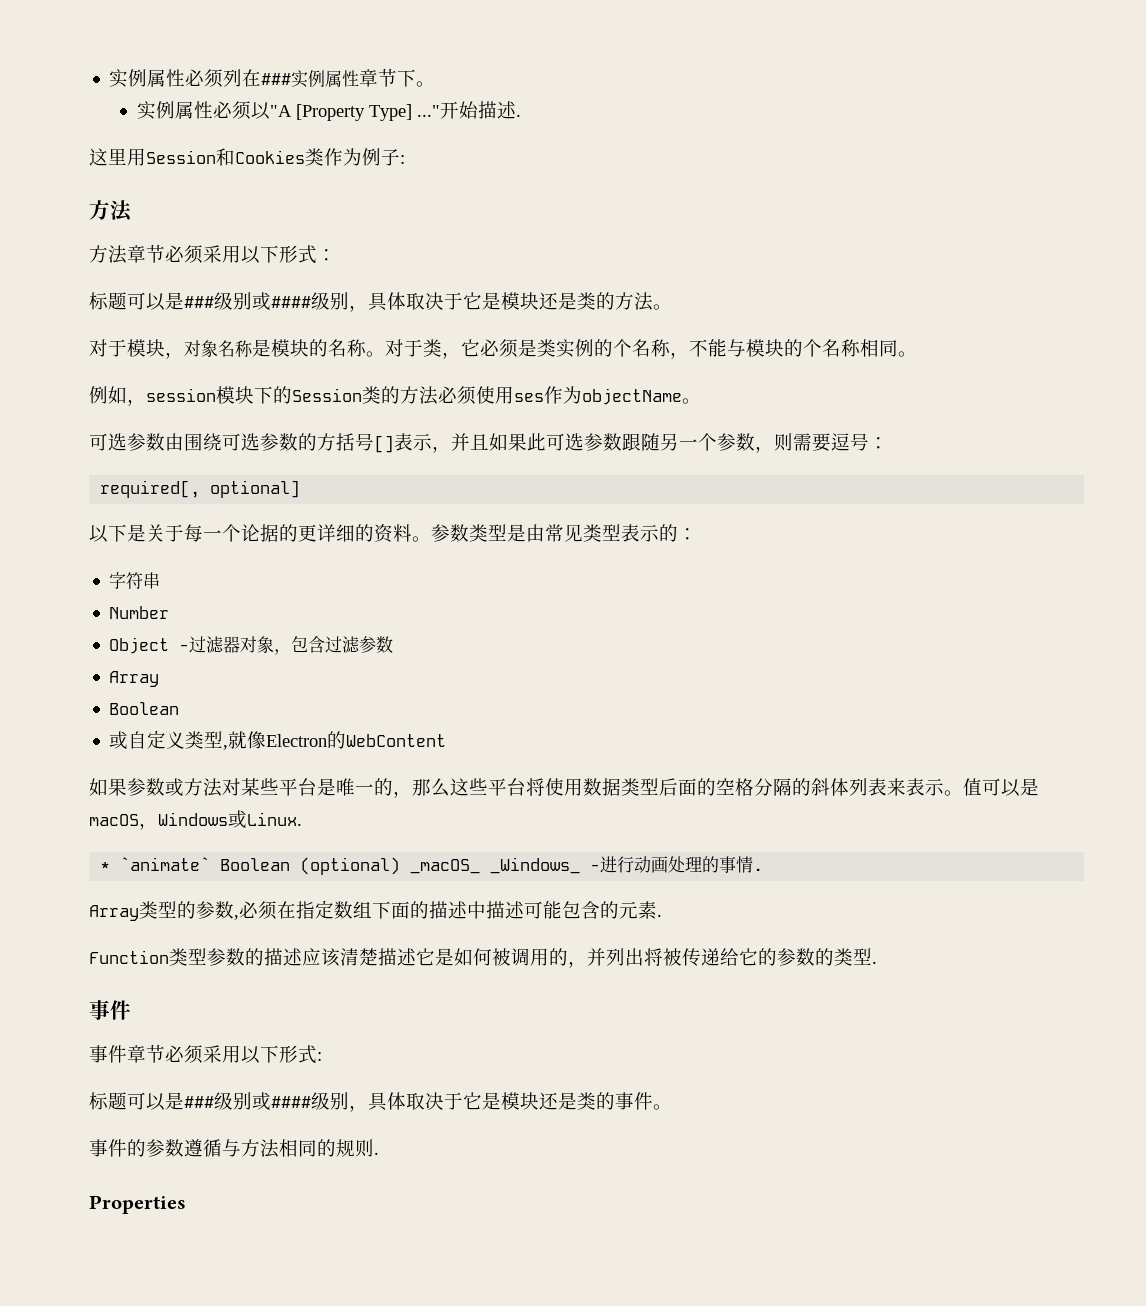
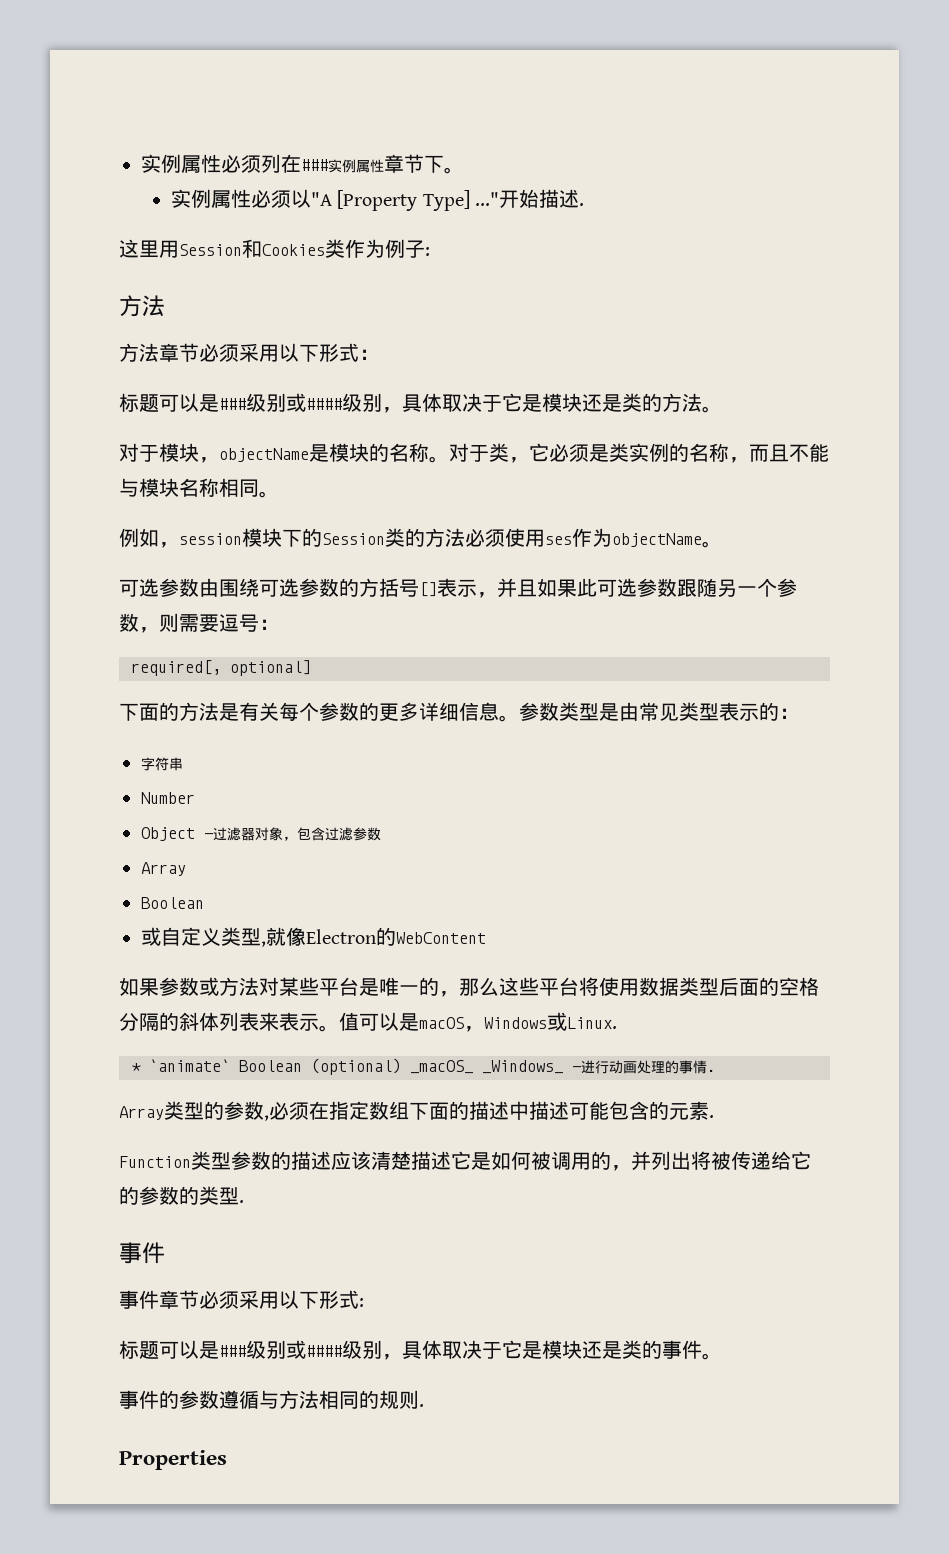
[184,340,253,357] 对象名称 -> [219,448,309,462] objectName
[613,339,689,359] 个名称， -> [689,443,789,463] 名称，而且
[784,339,822,357] 的个 -> (179, 487) none
[89,524,412,543] 以下是关于每一个论据的更详细的资料 -> [119,702,499,721] 下面的方法是有关每个参数的更多详细信息

